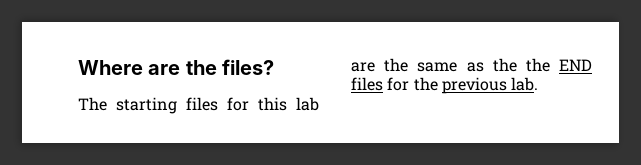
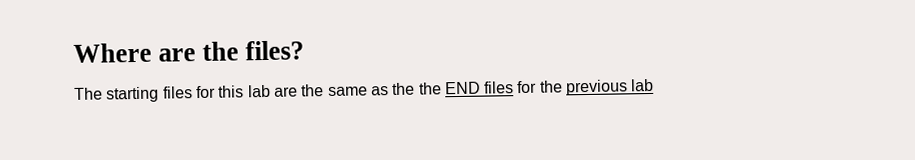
[511,77,539,91] lab. -> [631,78,655,92] lab

